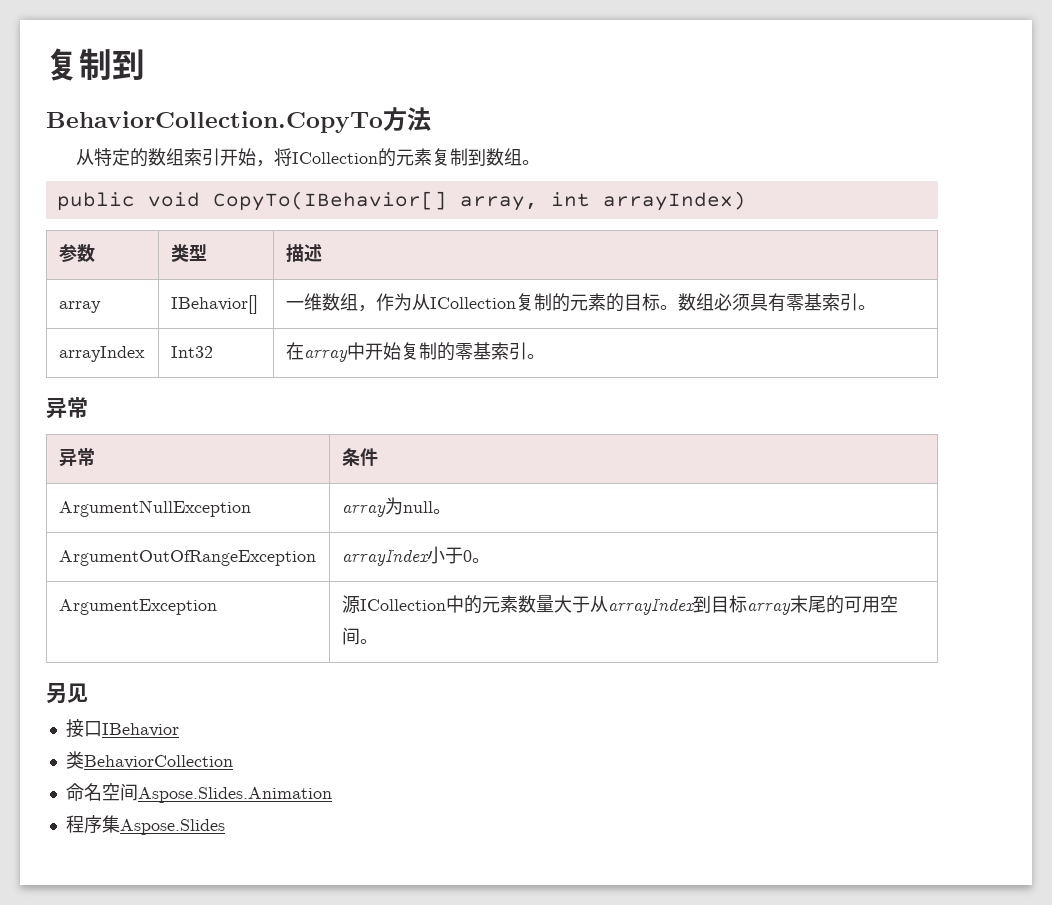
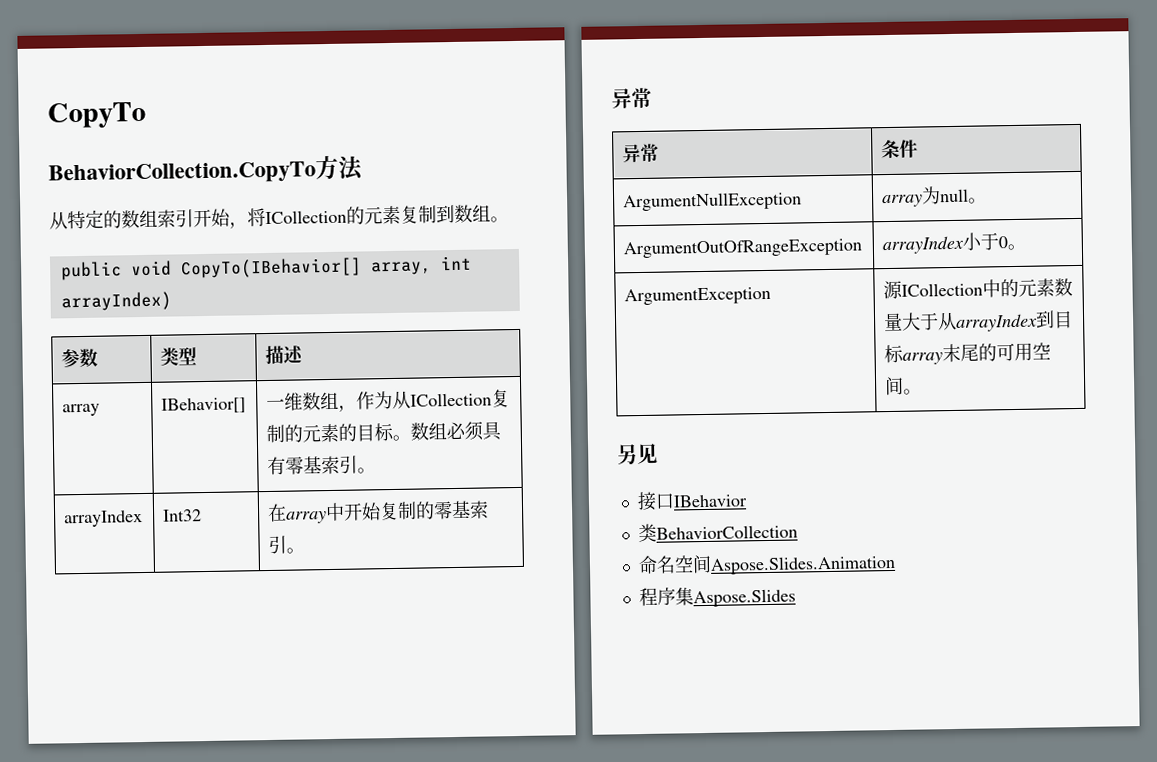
[46,48,145,81] 复制到 -> [47,101,146,129] CopyTo

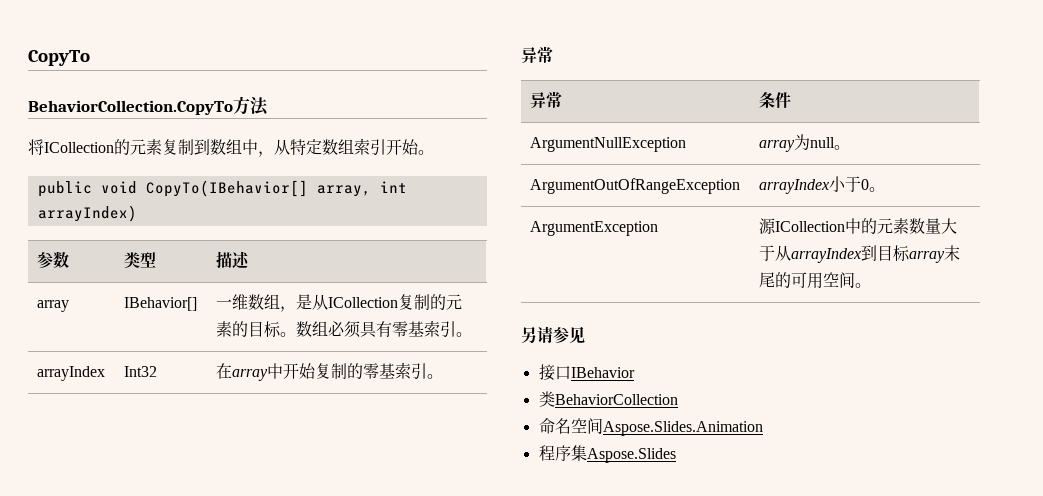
[49,208,248,230] 从特定的数组索引开始， -> (269, 106) none
(491, 213) none -> [242,138,419,157] 中，从特定数组索引开始
[356,390,394,410] 作为 -> [296,294,313,310] 是
(638, 454) none -> [537,326,569,344] 请参

